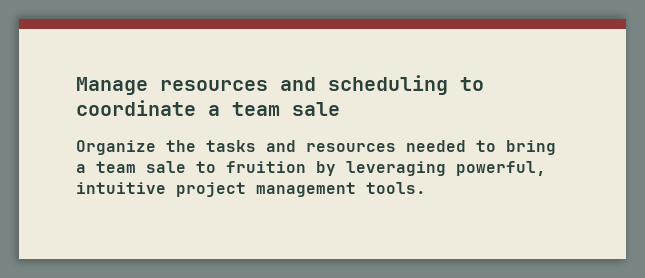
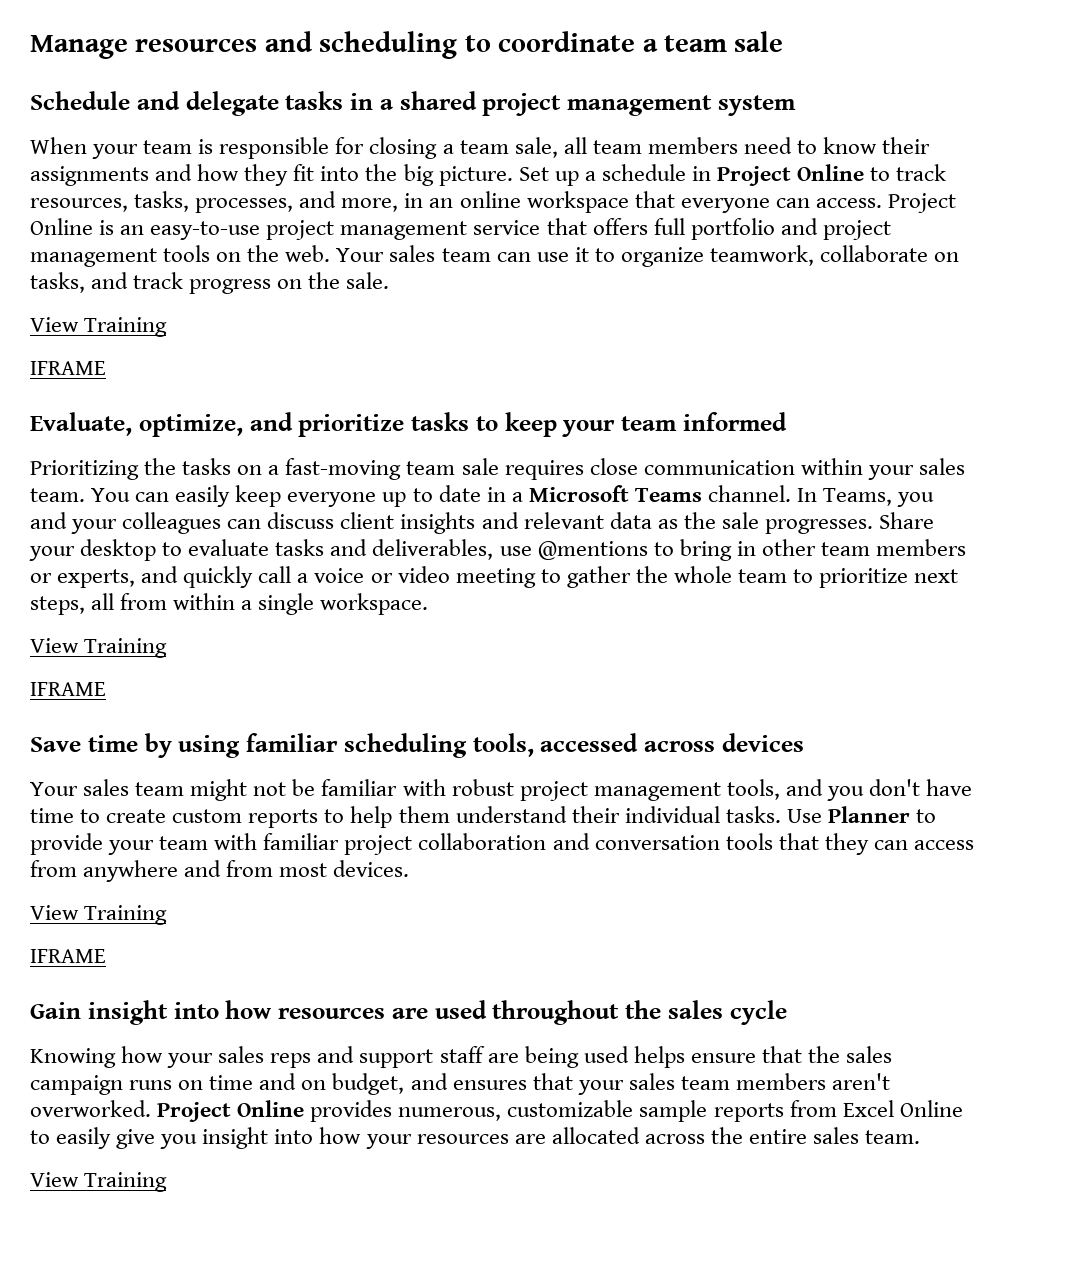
[76,140,556,155] [76,161,546,176] [76,182,426,197] Organize the tasks and resources needed to bring a team sale to fruition by leveraging powerful, intuitive project management tools. -> [30,91,796,116] [30,137,931,159] [30,164,947,186] [30,191,956,213] [30,218,891,240] [30,245,960,267] [30,272,390,294] [30,317,168,337] [30,361,106,375] [30,412,787,437] [30,458,965,480] [30,485,935,507] [30,512,935,534] [29,539,967,561] [30,566,959,588] [30,593,429,615] [30,638,168,658] [30,682,106,696] [30,733,804,758] [30,779,973,801] [30,806,937,828] [30,833,974,855] [30,860,410,882] [30,905,168,925] [30,949,106,963] [30,1000,787,1025] [30,1046,893,1068] [30,1073,891,1095] [30,1100,963,1122] [30,1127,921,1149] [30,1172,168,1192] Schedule and delegate tasks in a shared project management system // When your team is responsible for closing a team sale, all team members need to know their assignments and how they fit into the big picture. Set up a schedule in Project Online to track resources, tasks, processes, and more, in an online workspace that everyone can access. Project Online is an easy-to-use project management service that offers full portfolio and project management tools on the web. Your sales team can use it to organize teamwork, collaborate on tasks, and track progress on the sale. // View Training // IFRAME // Evaluate, optimize, and prioritize tasks to keep your team informed // Prioritizing the tasks on a fast-moving team sale requires close communication within your sales team. You can easily keep everyone up to date in a Microsoft Teams channel. In Teams, you and your colleagues can discuss client insights and relevant data as the sale progresses. Share your desktop to evaluate tasks and deliverables, use @mentions to bring in other team members or experts, and quickly call a voice or video meeting to gather the whole team to prioritize next steps, all from within a single workspace. // View Training // IFRAME // Save time by using familiar scheduling tools, accessed across devices // Your sales team might not be familiar with robust project management tools, and you don't have time to create custom reports to help them understand their individual tasks. Use Planner to provide your team with familiar project collaboration and conversation tools that they can access from anywhere and from most devices. // View Training // IFRAME // Gain insight into how resources are used throughout the sales cycle // Knowing how your sales reps and support staff are being used helps ensure that the sales campaign runs on time and on budget, and ensures that your sales team members aren't overworked. Project Online provides numerous, customizable sample reports from Excel Online to easily give you insight into how your resources are allocated across the entire sales team. // View Training

